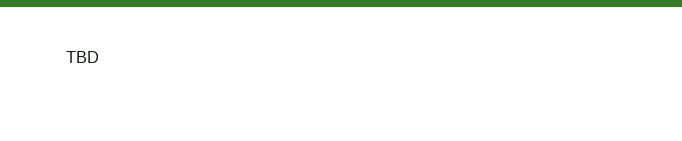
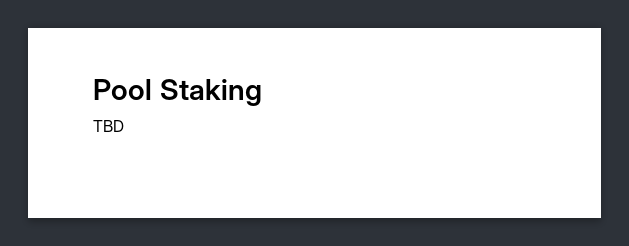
(66, 57) none -> [93,79,262,106] Pool Staking //

